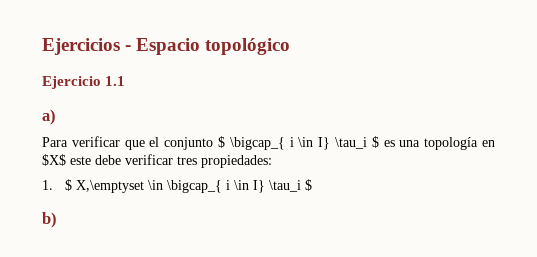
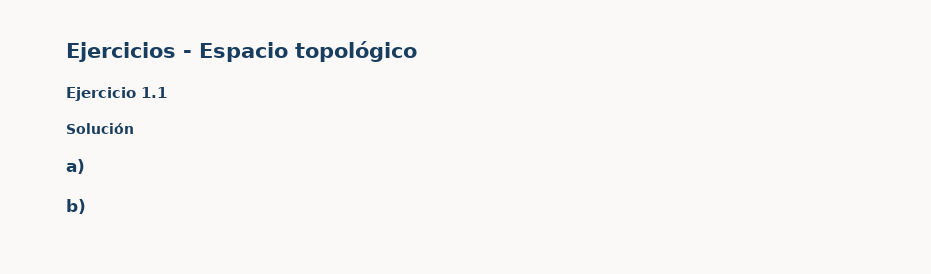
(126, 81) none -> [66,123,134,134] // Solución
[42,136,496,150] [42,154,272,168] [42,179,313,193] // Para verificar que el conjunto $ \bigcap_{ i \in I} \tau_i $ es una topología en $X$ este debe verificar tres propiedades: // 1. $ X,\emptyset \in \bigcap_{ i \in I} \tau_i $ -> (85, 166) none

